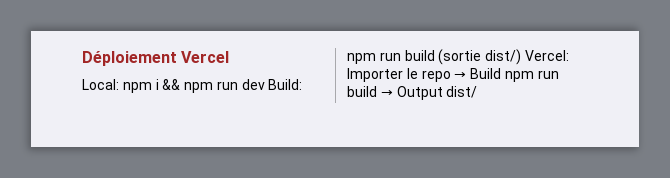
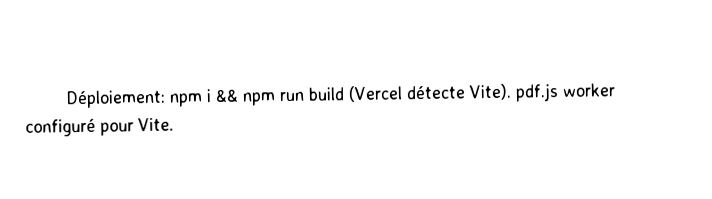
[82,51,230,66] [82,79,119,90] Déploiement Vercel // Local: -> [66,89,167,109] Déploiement:
[241,79,303,90] [347,49,569,65] [347,68,559,82] [347,86,478,100] dev Build: npm run build (sortie dist/) Vercel: Importer le repo → Build npm run build → Output dist/ -> [308,83,616,103] [25,117,174,137] build (Vercel détecte Vite). pdf.js worker configuré pour Vite.

